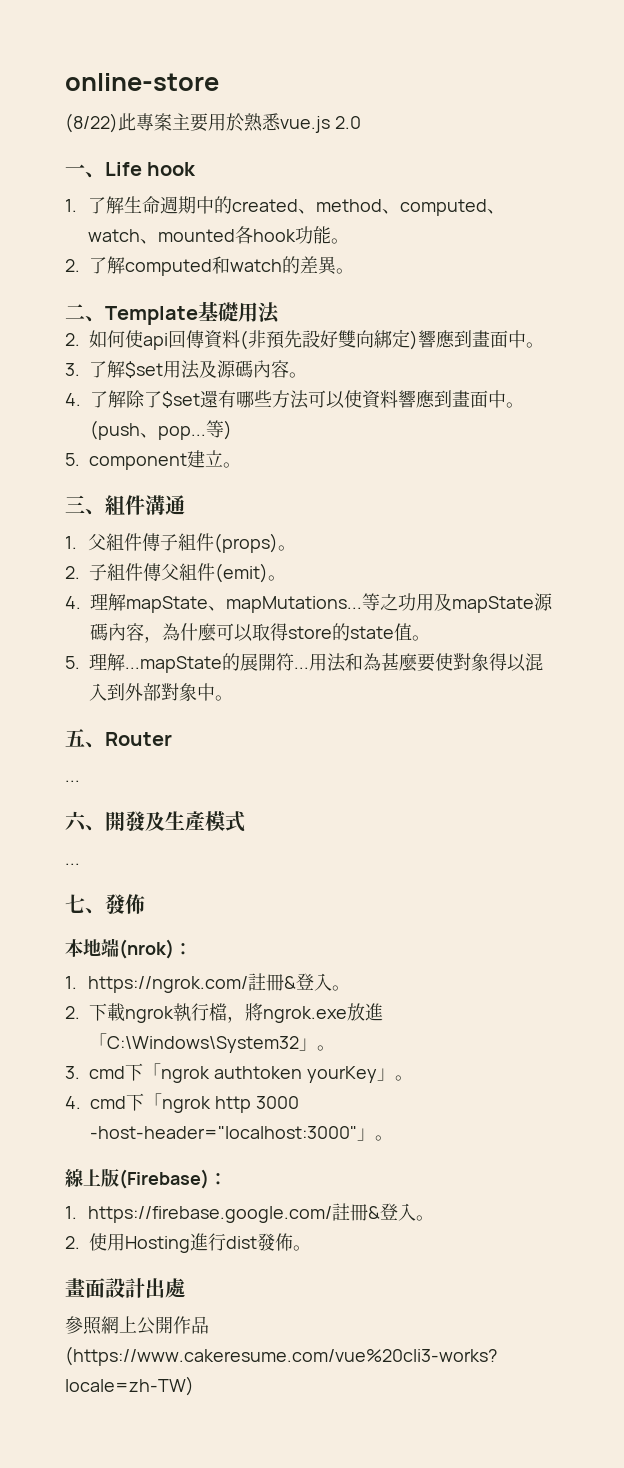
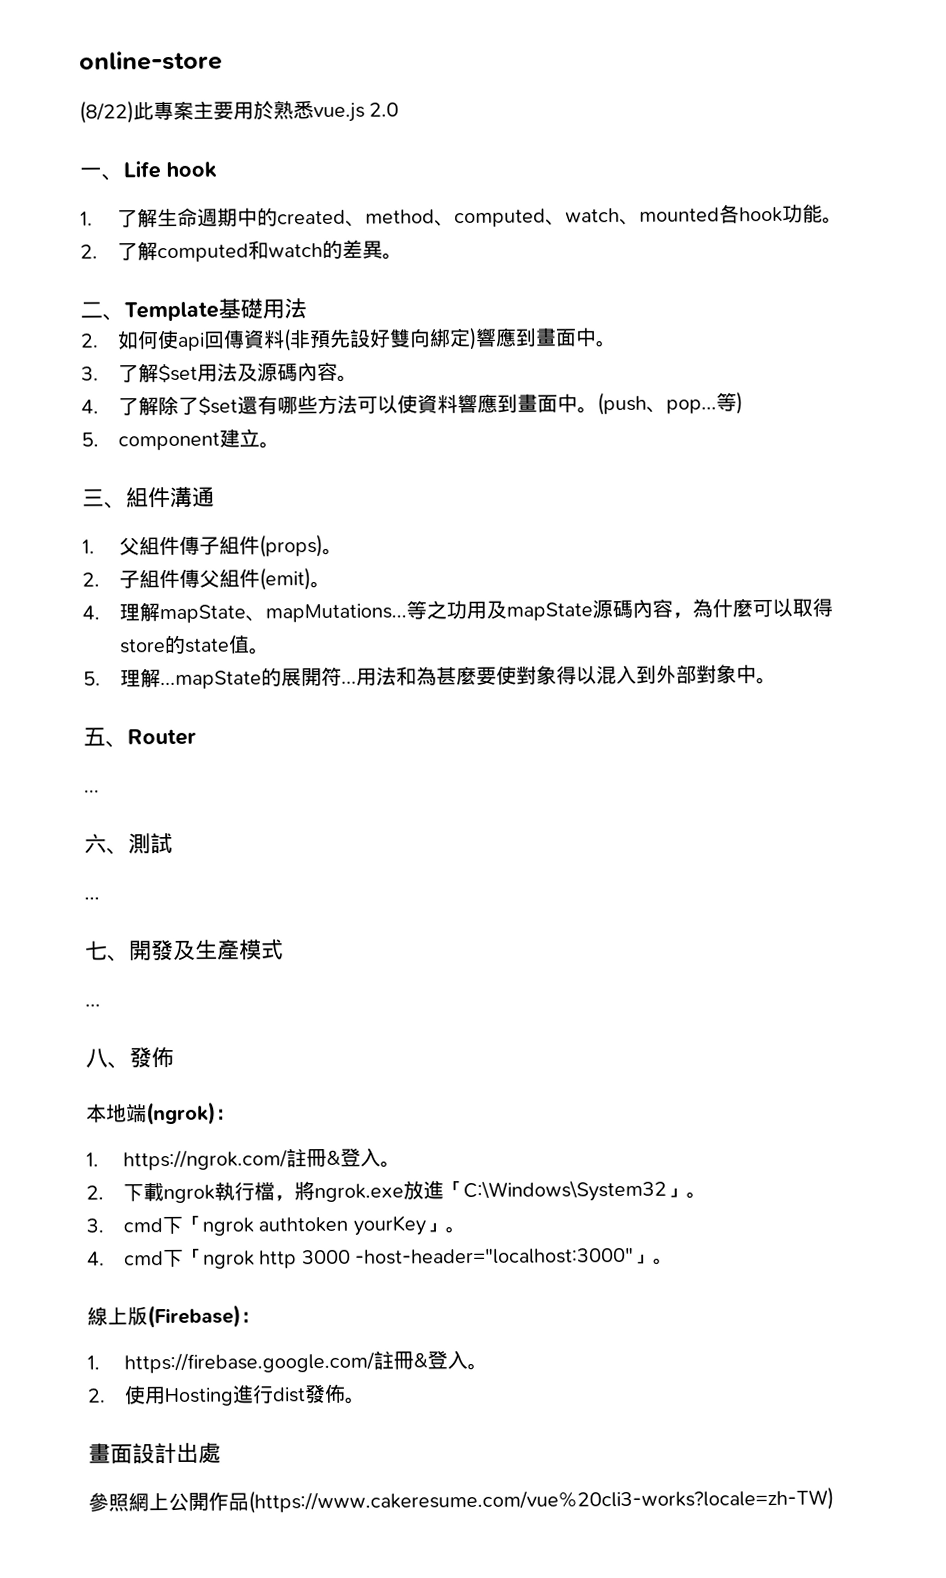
(105, 828) none -> [128,832,173,854] [84,896,100,900] [84,940,130,962] 測試 // ... // 七、
[65,894,85,913] 七 -> [85,1048,108,1069] 八
[119,939,174,959] (nrok) -> [146,1101,216,1126] (ngrok)

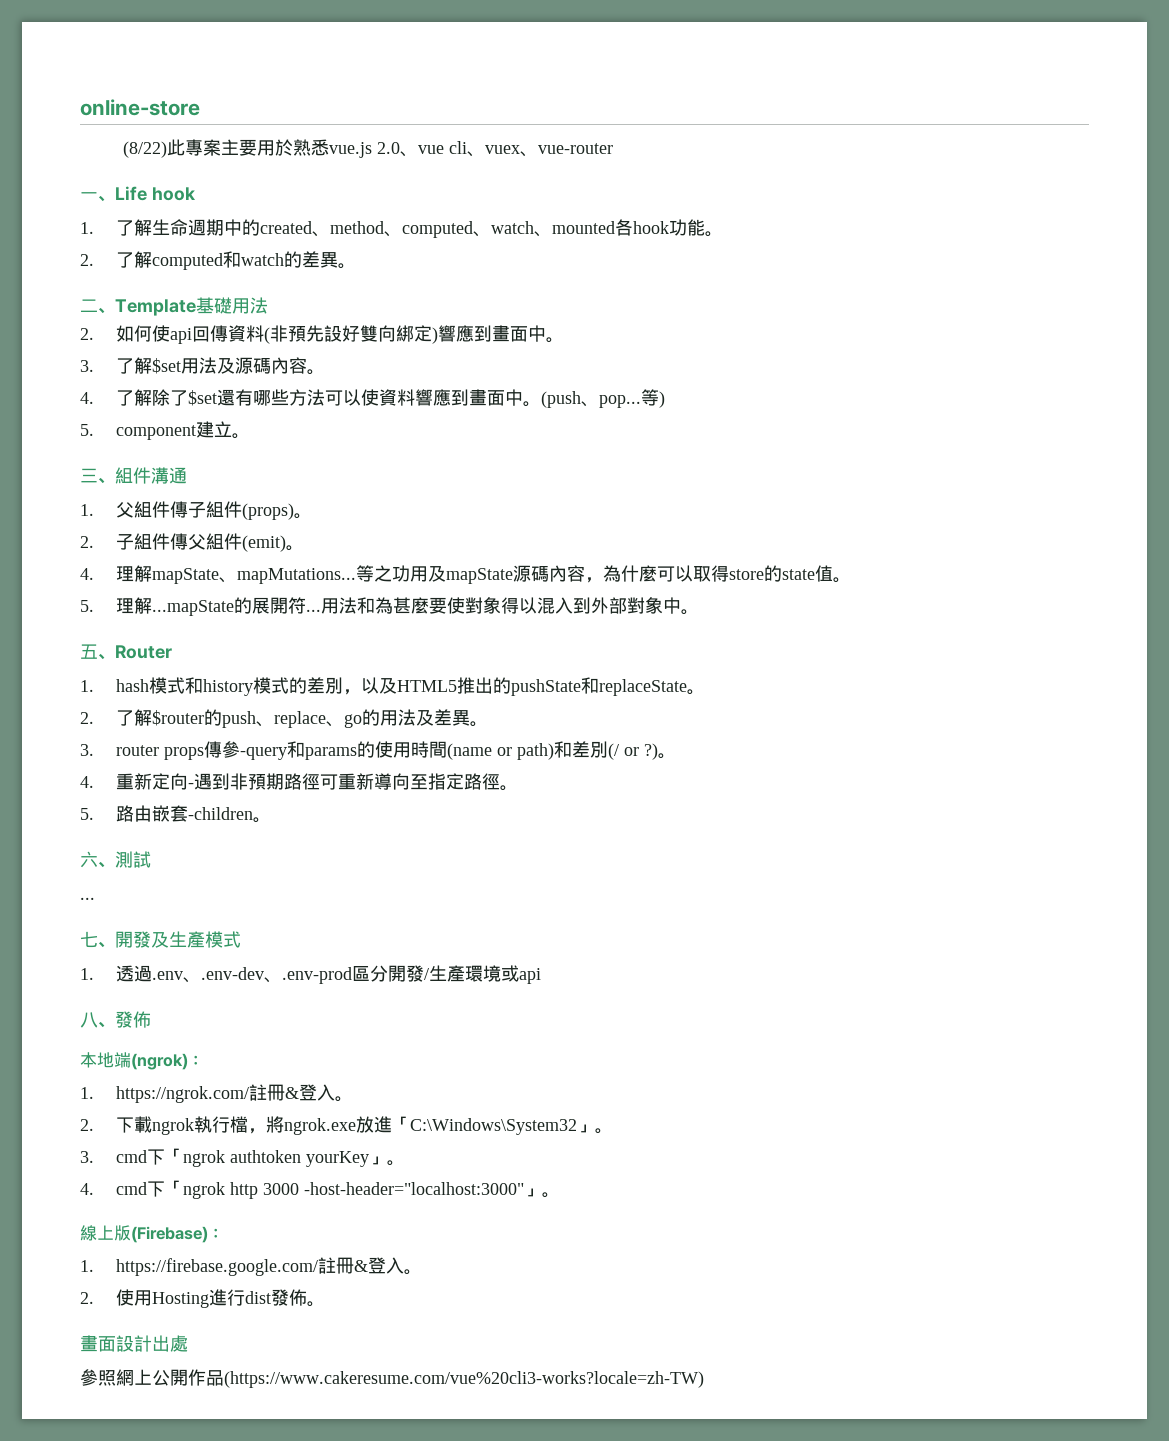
(400, 109) none -> [400,141,614,157] 、vue cli、vuex、vue-router
[83,789,100,793] ... -> [80,677,705,696] [80,709,488,728] [80,741,676,760] [80,773,518,791] [80,805,271,823] 1. hash模式和history模式的差別，以及HTML5推出的pushState和replaceState。 // 2.了解$router的push、replace、go的用法及差異。 // 3. router props傳參-query和params的使用時間(name or path)和差別(/ or ?)。 // 4.重新定向-遇到非預期路徑可重新導向至指定路徑。 // 5.路由嵌套-children。
[85,1003,101,1007] ... -> [80,965,541,984] 1.透過.env、.env-dev、.env-prod區分開發/生產環境或api

